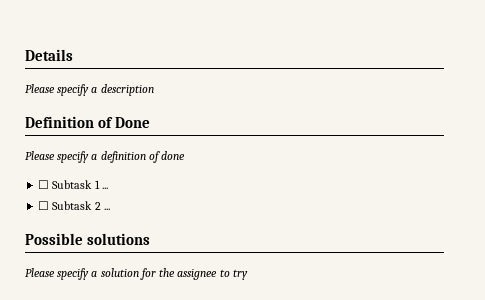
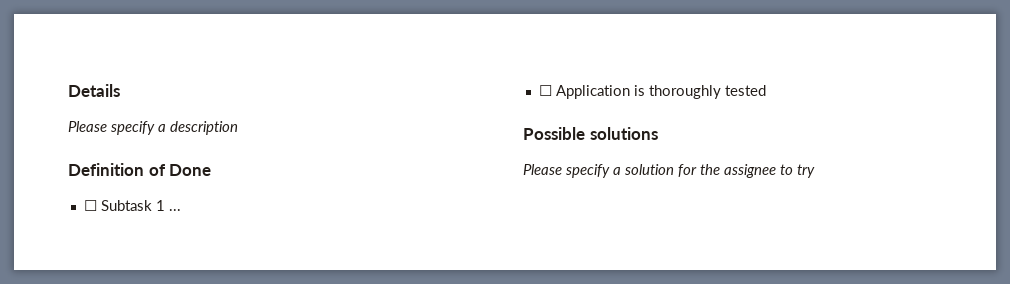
[25,151,186,163] // Please specify a definition of done -> (212, 170) none
[52,201,110,210] Subtask 2 ... -> [555,85,766,99] Application is thoroughly tested

